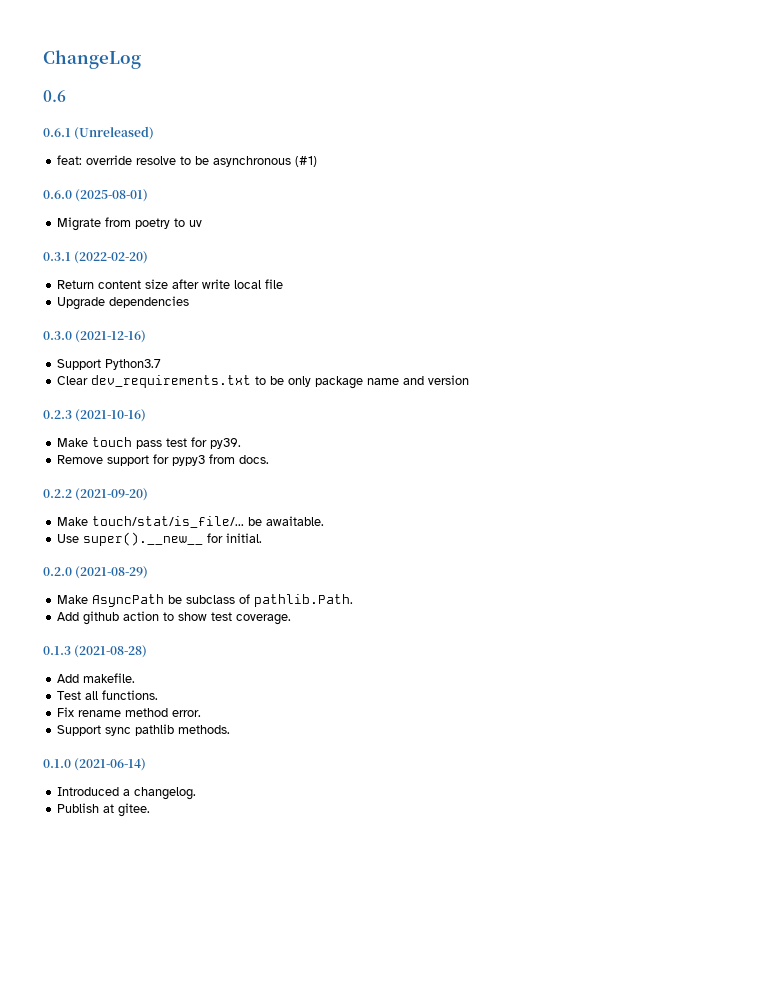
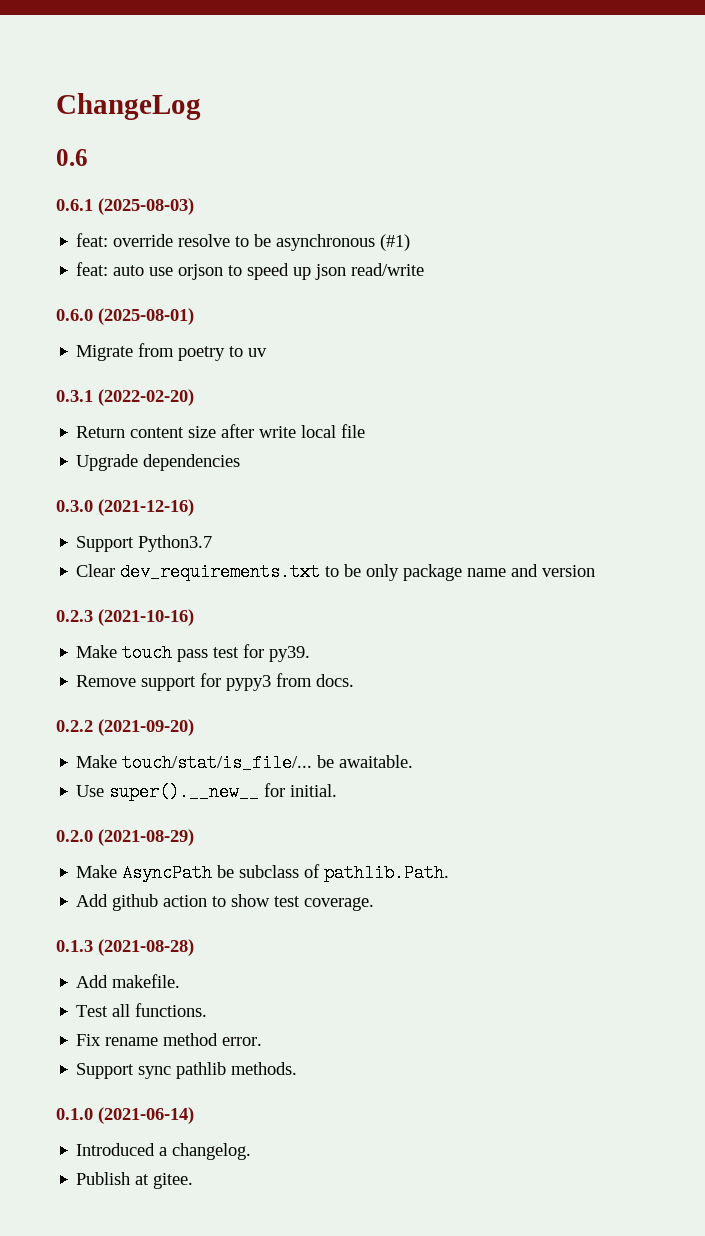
[74,126,155,140] (Unreleased) -> [98,198,194,215] (2025-08-03)
(318, 161) none -> [76,262,425,280] // feat: auto use orjson to speed up json read/write

